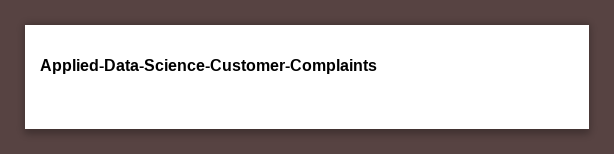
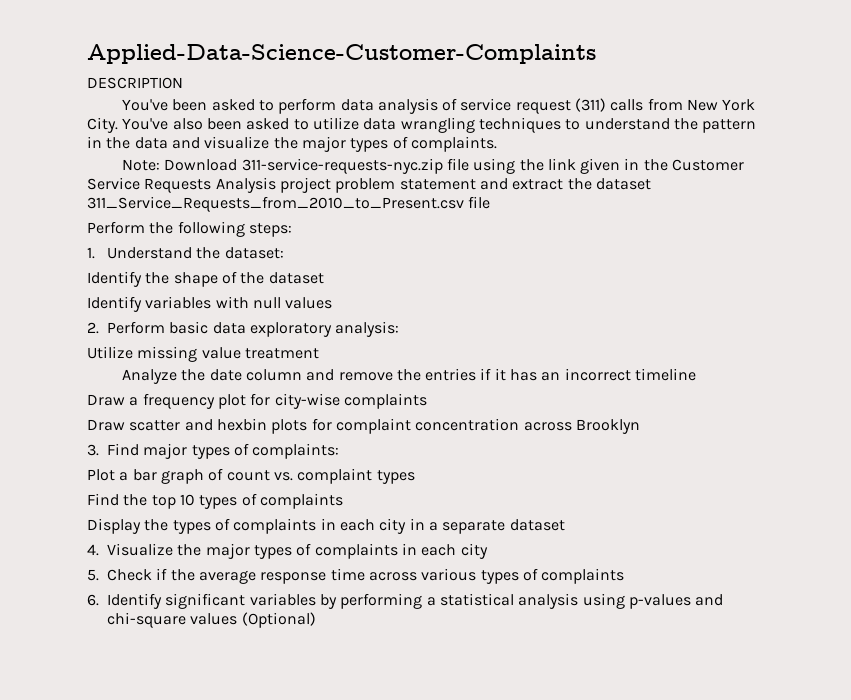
(377, 66) none -> [87,77,183,89] [121,98,756,114] [87,117,757,133] [87,136,497,152] [121,158,745,174] [87,177,651,193] [87,196,491,212] [87,221,292,237] [87,247,284,259] [87,271,324,287] [87,296,333,312] [87,321,400,337] [87,346,319,362] [121,368,697,384] [87,393,427,409] [87,418,640,434] [87,443,340,459] [87,468,415,484] [87,493,343,509] [87,518,565,534] [87,543,488,559] [87,568,625,584] [87,593,724,609] [107,612,316,628] // DESCRIPTION // You've been asked to perform data analysis of service request (311) calls from New York City. You've also been asked to utilize data wrangling techniques to understand the pattern in the data and visualize the major types of complaints. // Note: Download 311-service-requests-nyc.zip file using the link given in the Customer Service Requests Analysis project problem statement and extract the dataset 311_Service_Requests_from_2010_to_Present.csv file // Perform the following steps: // 1. Understand the dataset: // Identify the shape of the dataset // Identify variables with null values // 2. Perform basic data exploratory analysis: // Utilize missing value treatment // Analyze the date column and remove the entries if it has an incorrect timeline // Draw a frequency plot for city-wise complaints // Draw scatter and hexbin plots for complaint concentration across Brooklyn // 3. Find major types of complaints: // Plot a bar graph of count vs. complaint types // Find the top 10 types of complaints // Display the types of complaints in each city in a separate dataset // 4. Visualize the major types of complaints in each city // 5. Check if the average response time across various types of complaints // 6. Identify significant variables by performing a statistical analysis using p-values and chi-square values (Optional)

